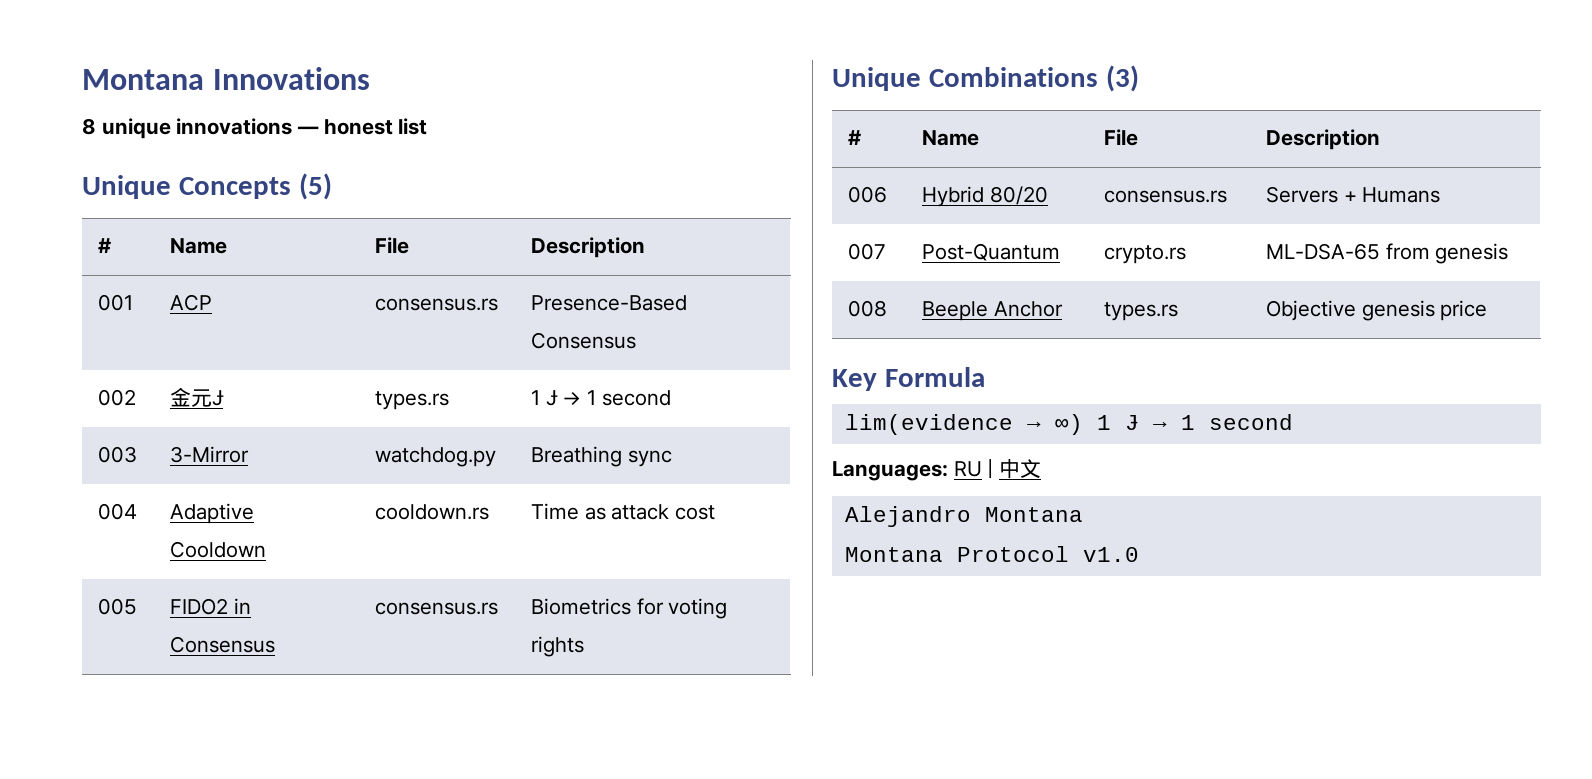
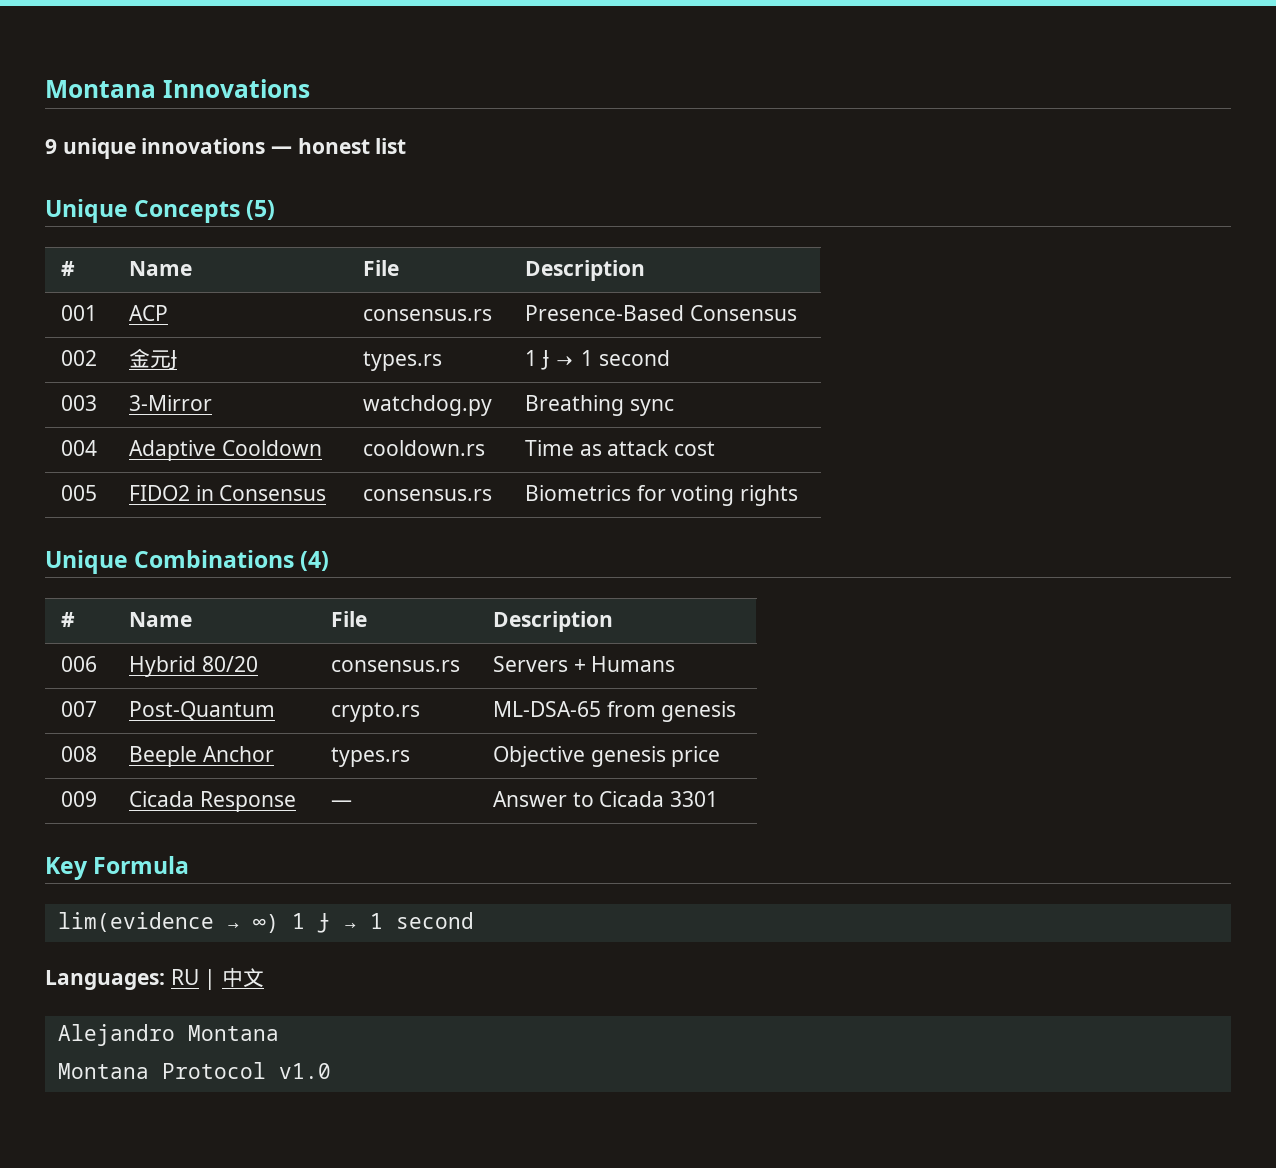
[82,118,96,135] 8 -> [45,139,57,154] 9
[1105,65,1139,92] (3) -> [300,551,330,571] (4)
(1488, 310) none -> [60,791,97,807] [128,791,296,812] [330,800,352,807] [492,791,718,807] // 009 | Cicada Response | — | Answer to Cicada 3301

